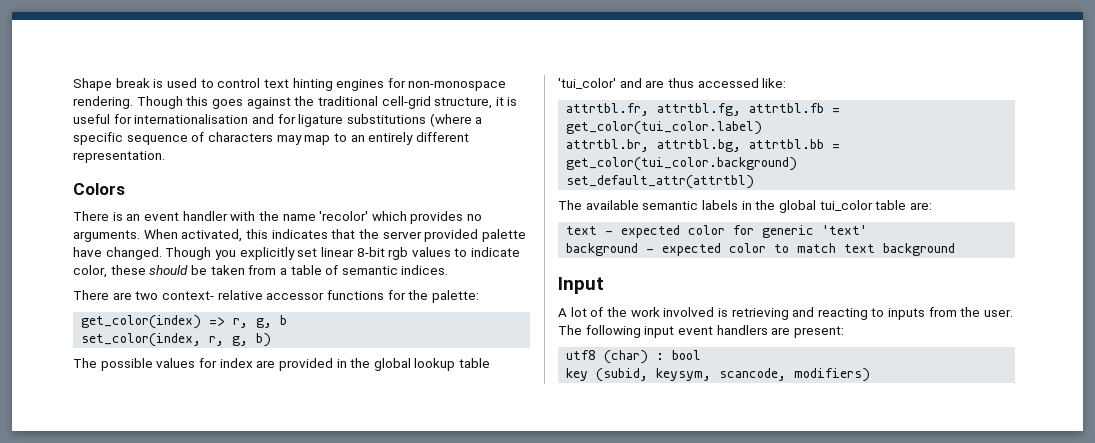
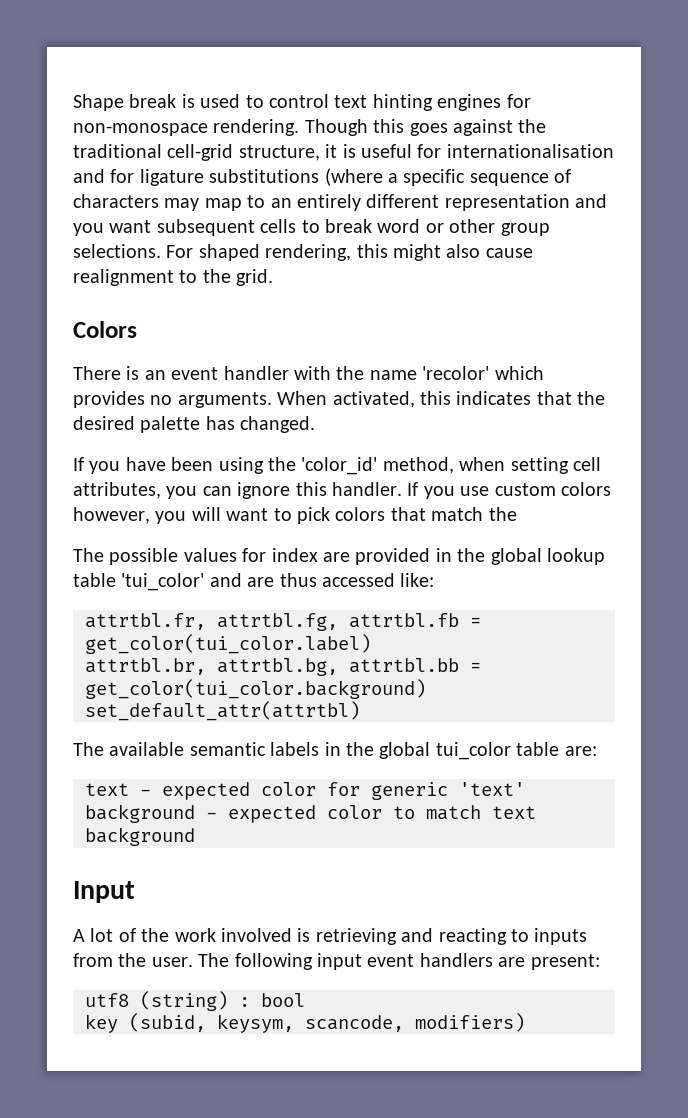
[73,151,165,163] representation. -> [444,194,608,211] [73,219,550,236] [73,244,533,261] [73,269,274,286] representation and you want subsequent cells to break word or other group selections. For shaped rendering, this might also cause realignment to the grid.
[382,229,526,242] [73,247,521,260] [73,265,449,278] [73,290,479,303] [81,315,288,329] [81,333,272,347] server provided palette have changed. Though you explicitly set linear 8-bit rgb values to indicate color, these should be taken from a table of semantic indices. // There are two context- relative accessor functions for the palette: // get_color(index) => r, g, b // set_color(index, r, g, b) -> [73,416,316,433] [73,457,601,475] [73,482,611,499] [73,507,517,524] desired palette has changed. // If you have been using the 'color_id' method, when setting cell attributes, you can ignore this handler. If you use custom colors however, you will want to pick colors that match the
[604,350,649,364] (char) -> [140,991,228,1011] (string)

